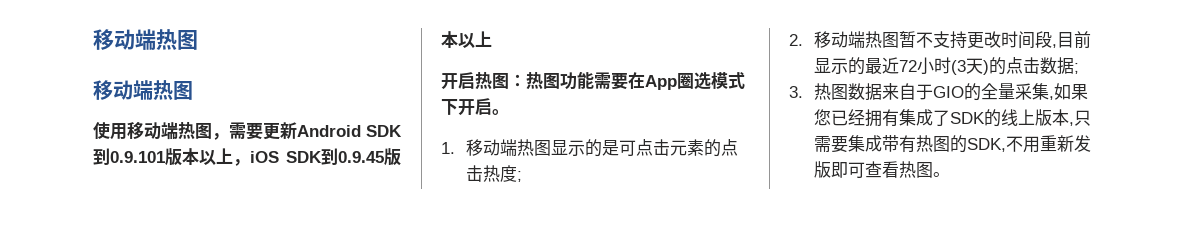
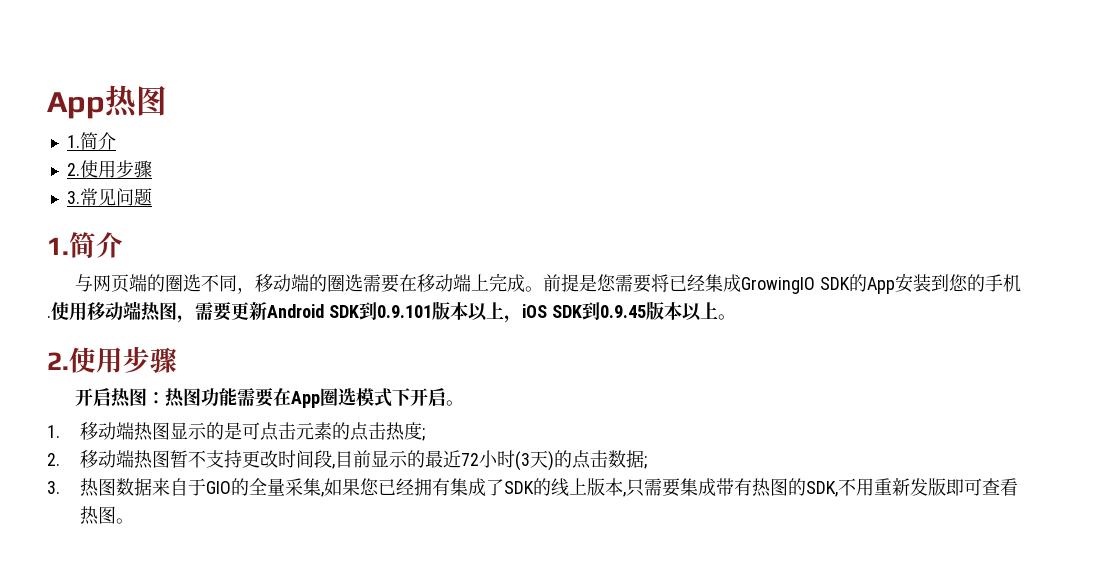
[93,29,198,50] [93,80,193,100] 移动端热图 // 移动端热图 // -> [47,85,167,119] [66,132,116,150] [66,160,152,178] [66,188,152,206] [47,232,123,258] [74,273,1021,294] [47,315,51,318] App热图 // 1.简介 // 2.使用步骤 // 3.常见问题 // 1.简介 // 与网页端的圈选不同，移动端的圈选需要在移动端上完成。前提是您需要将已经集成GrowingIO SDK的App安装到您的手机.
(492, 39) none -> [717,314,736,320] [47,346,177,373] 。 // 2.使用步骤

